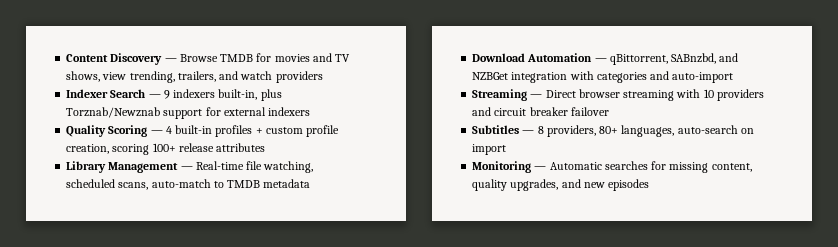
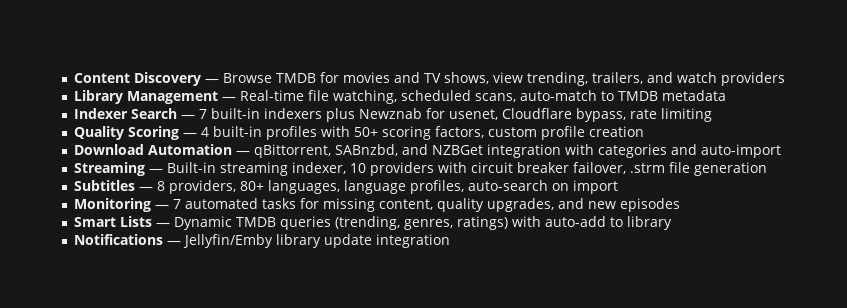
[66,89,282,101] [66,107,311,119] [66,125,340,137] [66,143,266,155] // Indexer Search — 9 indexers built-in, plus Torznab/Newznab support for external indexers // Quality Scoring — 4 built-in profiles + custom profile creation, scoring 100+ release attributes -> (786, 79) none
(311, 183) none -> [74,108,713,122] [74,126,645,140] // Indexer Search — 7 built-in indexers plus Newznab for usenet, Cloudflare bypass, rate limiting // Quality Scoring — 4 built-in profiles with 50+ scoring factors, custom profile creation
[545,89,701,101] Direct browser streaming with -> [167,162,347,176] Built-in streaming indexer,
[472,107,492,116] and -> [438,162,468,173] with
[570,107,609,116] failover -> [573,162,768,176] failover, .strm file generation
(675, 131) none -> [344,180,465,194] language profiles,
[549,161,648,170] Automatic searches -> [173,198,297,209] 7 automated tasks
(650, 185) none -> [74,216,673,230] [74,234,451,248] // Smart Lists — Dynamic TMDB queries (trending, genres, ratings) with auto-add to library // Notifications — Jellyfin/Emby library update integration

